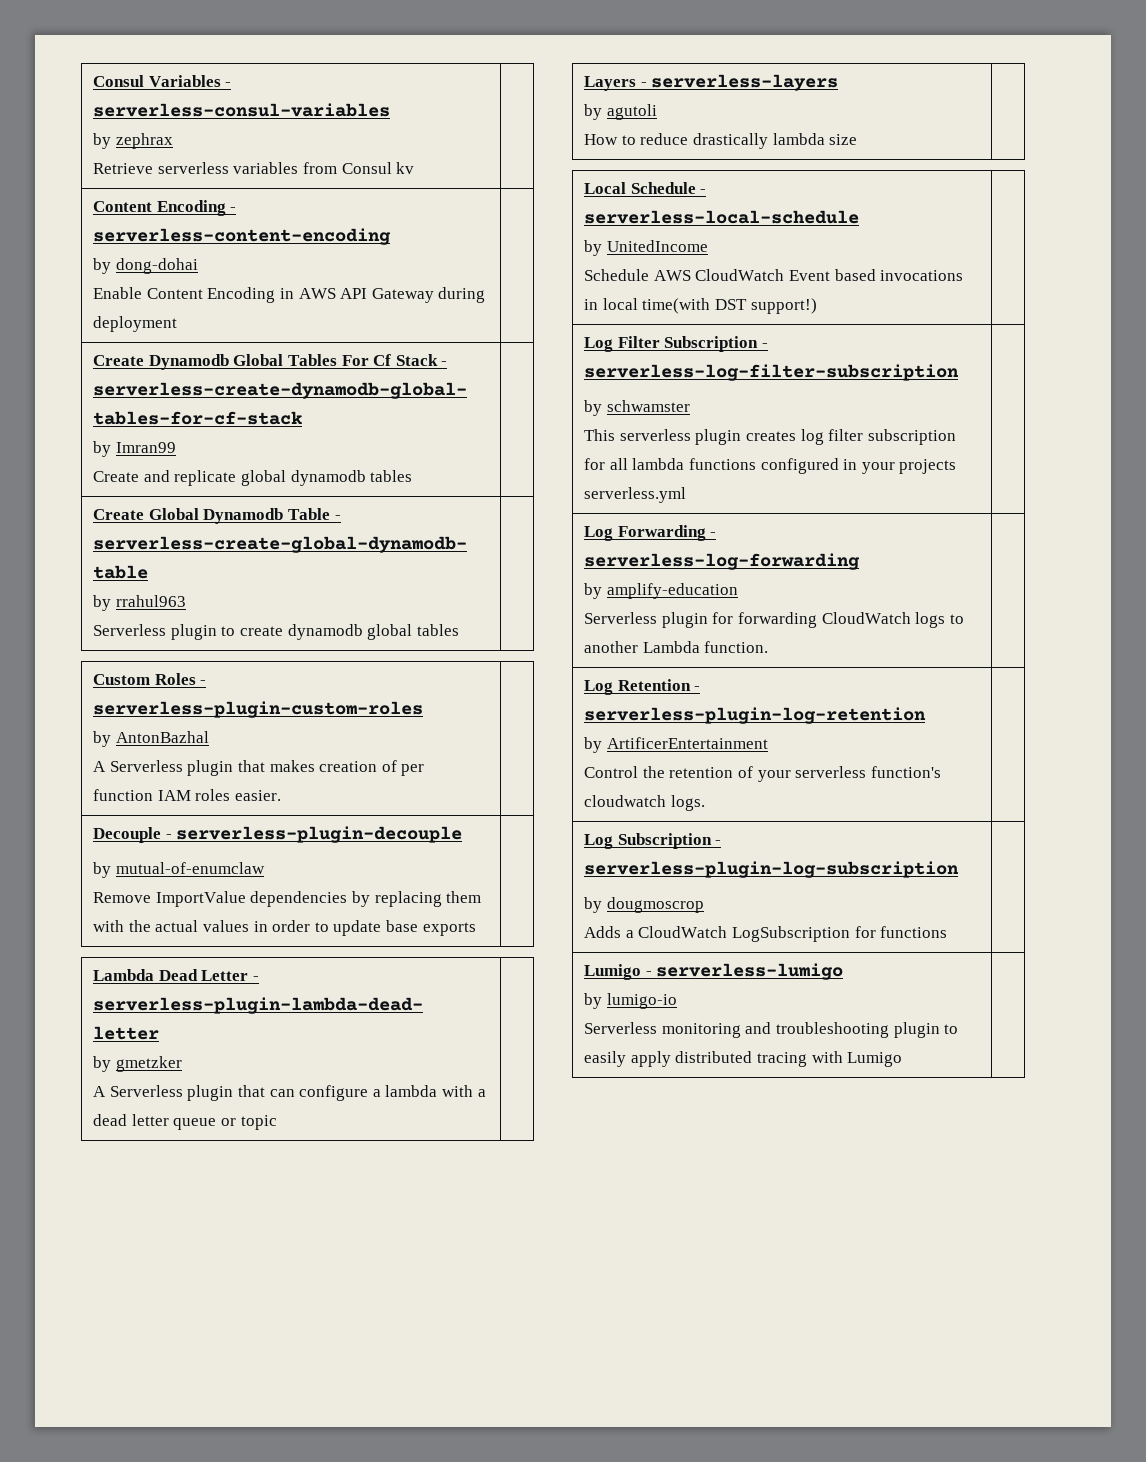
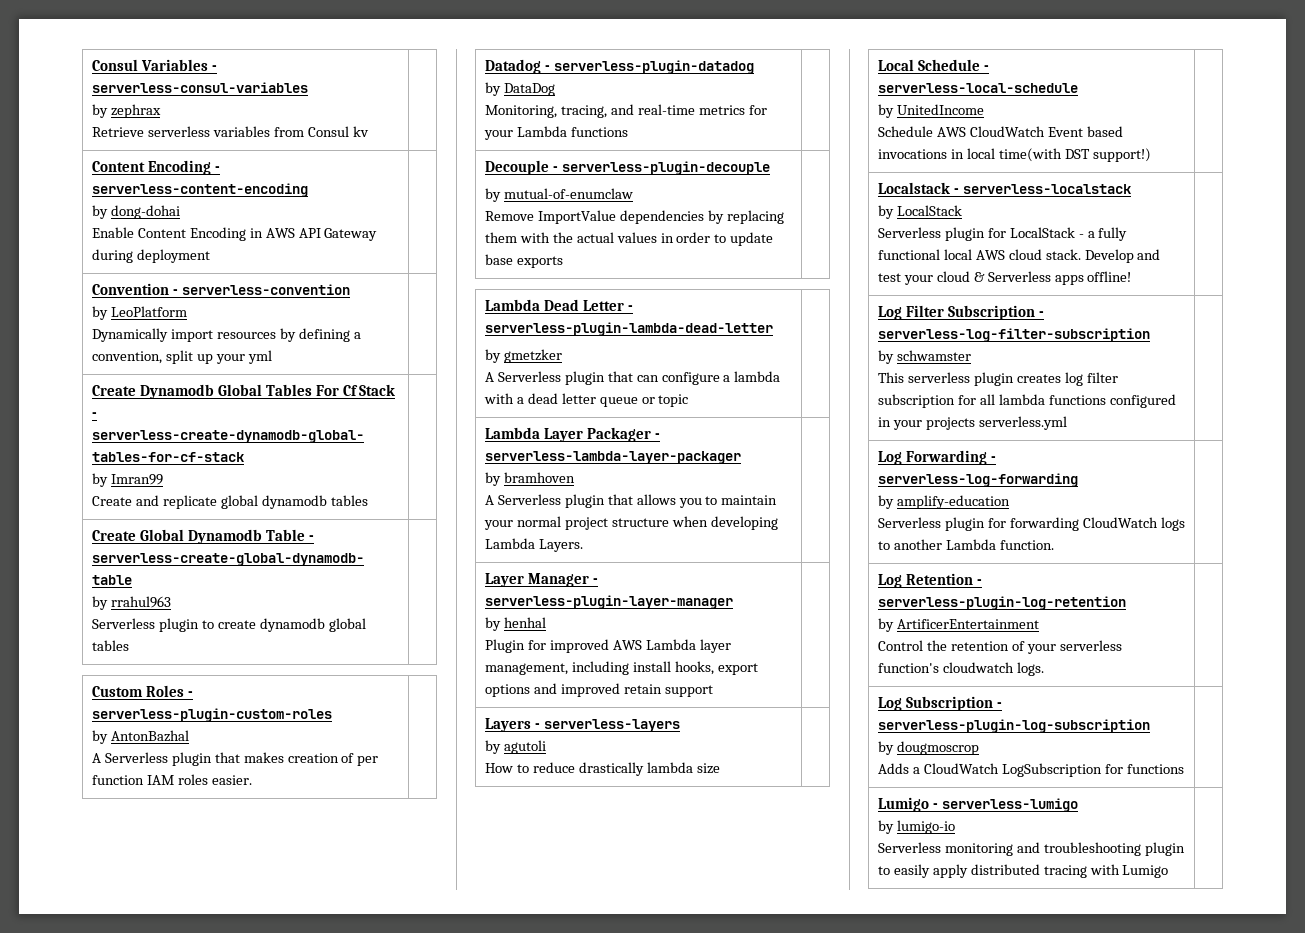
(178, 324) none -> [91,283,350,295] [91,306,187,320] [91,328,361,342] [91,350,272,364] // Convention - serverless-convention // by LeoPlatform // Dynamically import resources by defining a convention, split up your yml |
(281, 795) none -> [484,59,754,74] [484,82,555,96] [484,104,767,118] [483,126,628,140] // Datadog - serverless-plugin-datadog // by DataDog // Monitoring, tracing, and real-time metrics for your Lambda functions |
(277, 1122) none -> [484,427,660,442] [484,451,741,464] [484,472,575,486] [484,494,778,508] [483,516,778,530] [484,538,583,552] [484,573,598,587] [484,595,733,609] [484,617,546,631] [484,639,731,653] [484,661,758,675] [484,683,713,697] // Lambda Layer Packager - serverless-lambda-layer-packager // by bramhoven // A Serverless plugin that allows you to maintain your normal project structure when developing Lambda Layers. | // Layer Manager - serverless-plugin-layer-manager // by henhal // Plugin for improved AWS Lambda layer management, including install hooks, export options and improved retain support |
(817, 306) none -> [877,182,1131,194] [877,205,962,219] [877,227,1128,241] [877,249,1161,263] [877,271,1132,285] // Localstack - serverless-localstack // by LocalStack // Serverless plugin for LocalStack - a fully functional local AWS cloud stack. Develop and test your cloud & Serverless apps offline! |

